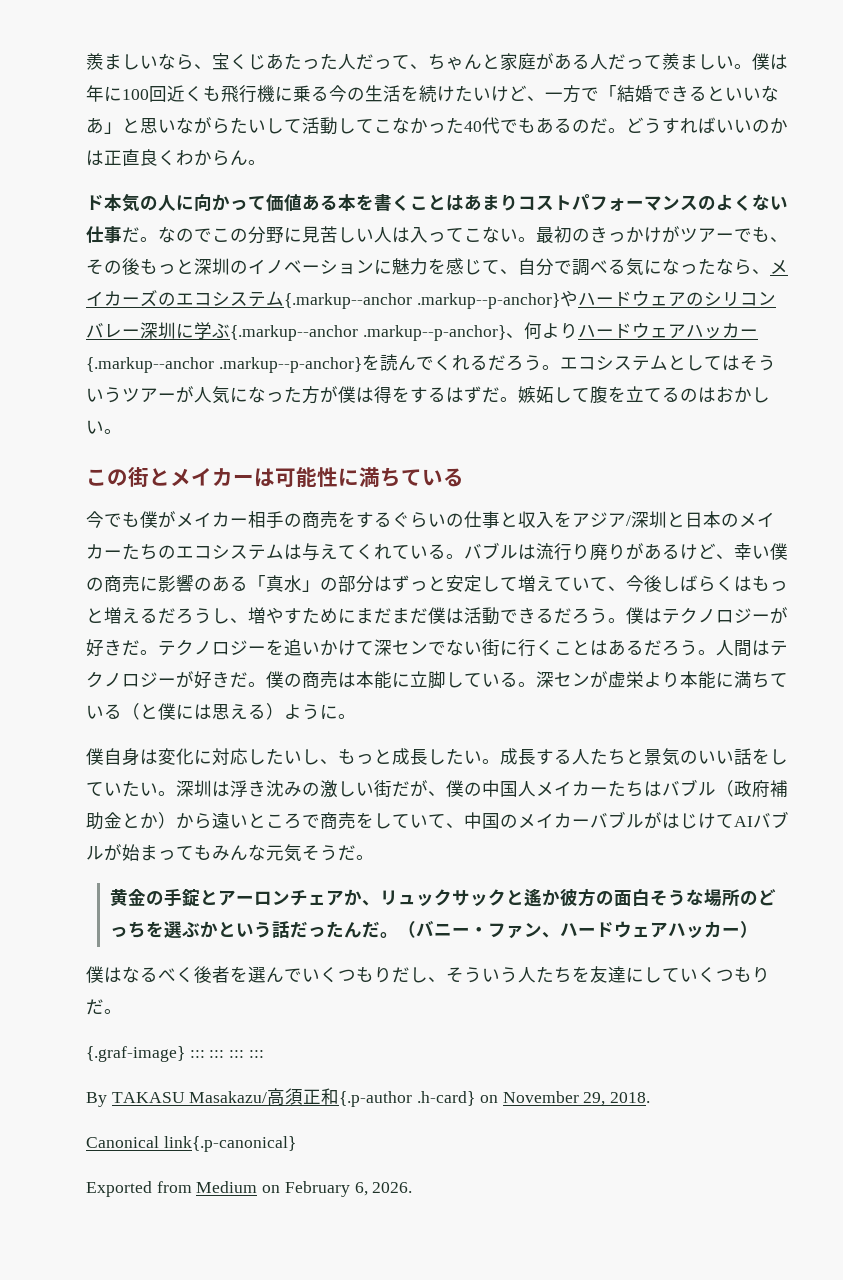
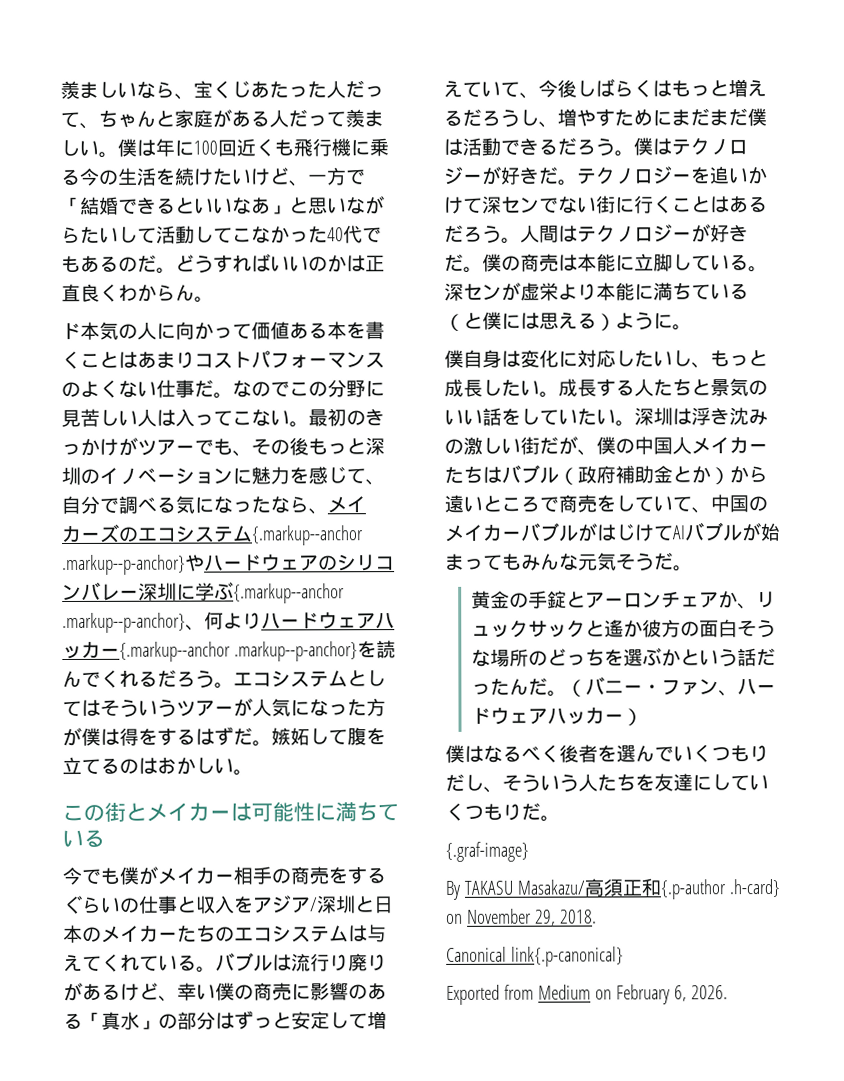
[189,1050,264,1058] ::: ::: ::: ::: -> (529, 851) none

